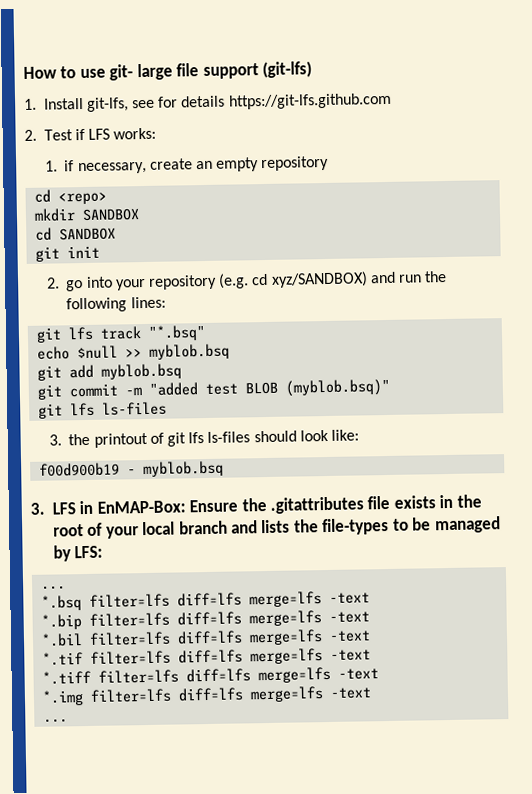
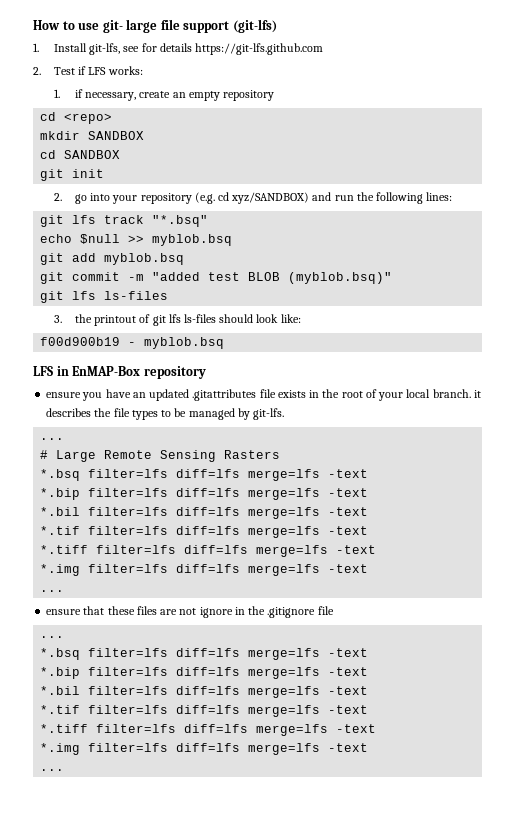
[30,502,45,515] 3. -> (225, 343) none
[96,498,267,514] EnMAP-Box: Ensure the -> [72,366,206,379] [46,389,190,401] EnMAP-Box repository // ensure you have an updated
[178,516,501,536] [52,545,104,562] branch and lists the file-types to be managed by LFS: -> [432,389,481,398] [46,408,285,420] [40,438,65,440] [40,450,281,462] [40,469,369,481] [40,488,369,500] [40,507,369,519] [40,526,369,538] [40,545,377,557] [40,564,369,576] [40,590,65,592] [46,606,334,618] branch. it describes the file types to be managed by git-lfs. // ... // # Large Remote Sensing Rasters // *.bsq filter=lfs diff=lfs merge=lfs -text // *.bip filter=lfs diff=lfs merge=lfs -text // *.bil filter=lfs diff=lfs merge=lfs -text // *.tif filter=lfs diff=lfs merge=lfs -text // *.tiff filter=lfs diff=lfs merge=lfs -text // *.img filter=lfs diff=lfs merge=lfs -text // ... // ensure that these files are not ignore in the .gitignore file

